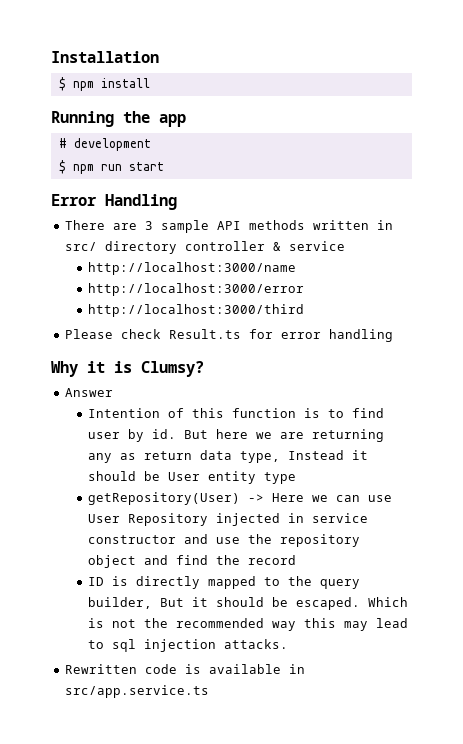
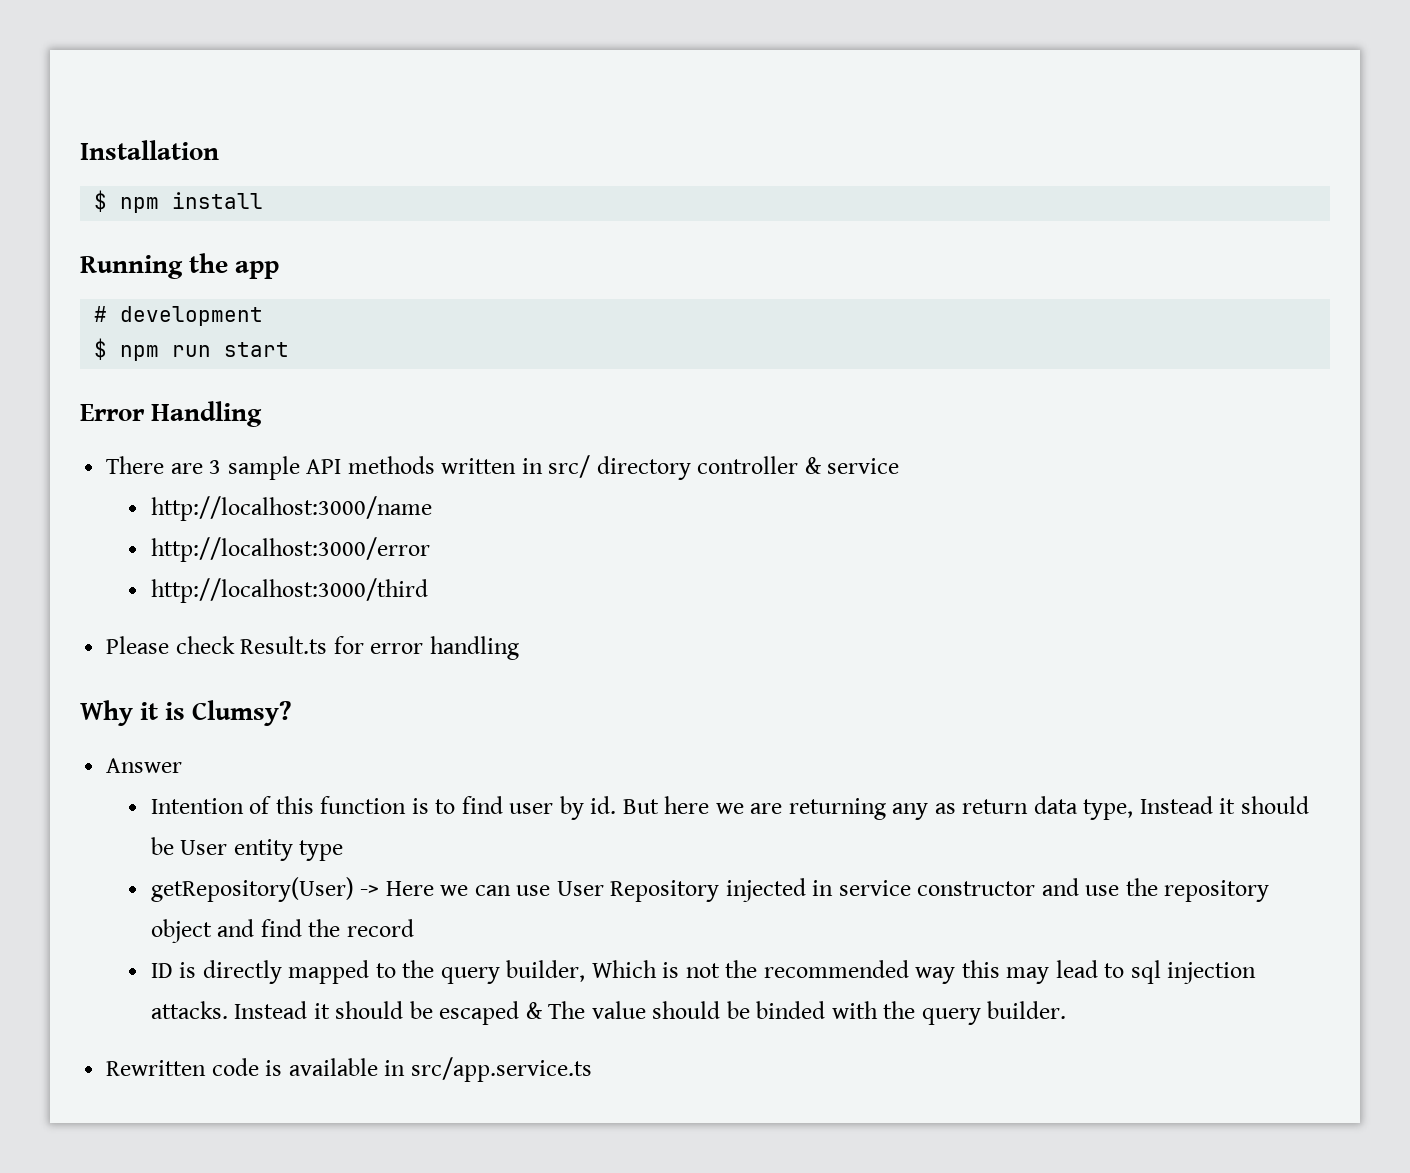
[159,597,360,610] But it should be escaped. -> (586, 971) none
(288, 644) none -> [234,1001,1067,1025] Instead it should be escaped & The value should be binded with the query builder.

